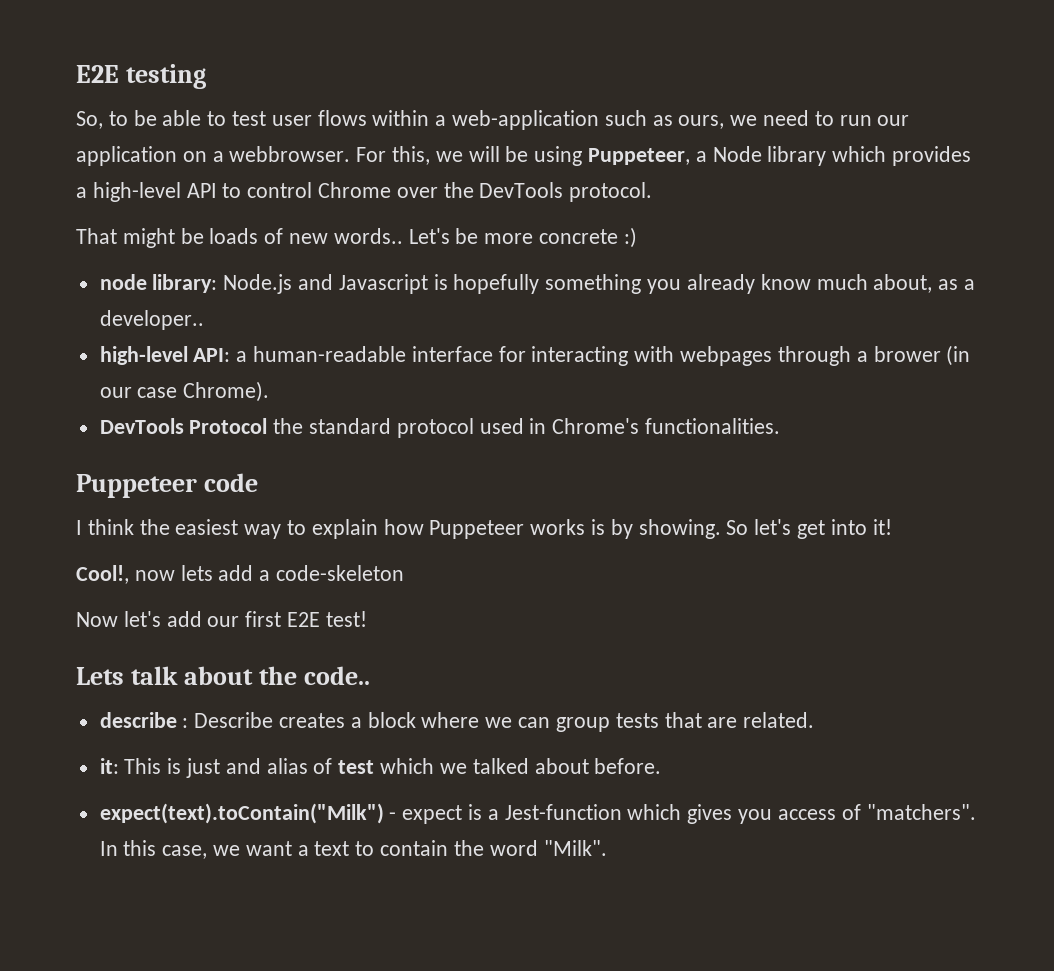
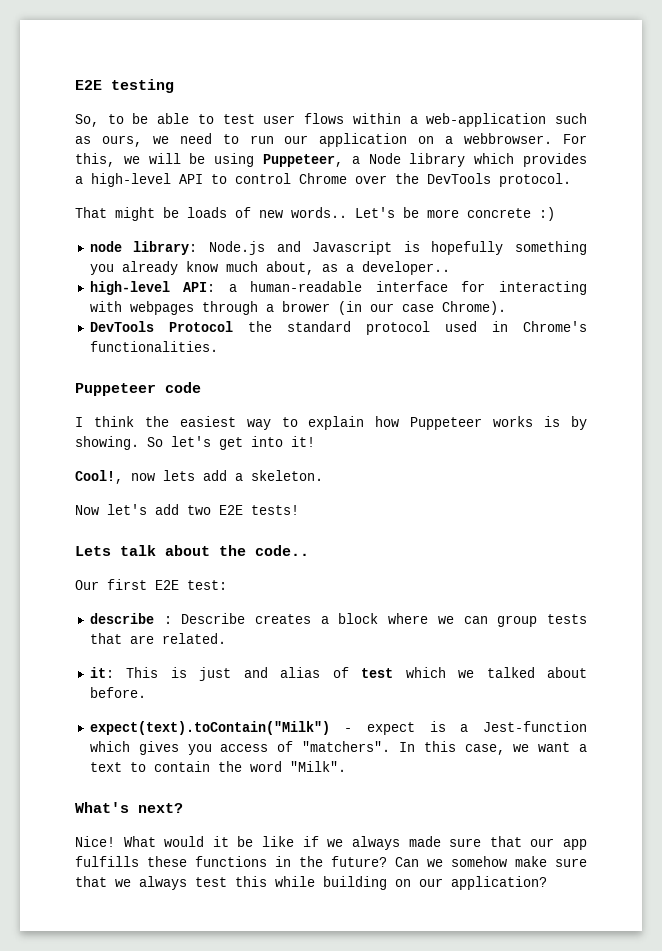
[276,565,405,581] code-skeleton -> [251,470,323,481] skeleton.
[207,611,367,627] our first E2E test! -> [187,505,299,515] two E2E tests!
(371, 675) none -> [75,579,227,590] // Our first E2E test:
(607, 848) none -> [75,802,183,813] [75,836,588,850] [75,856,587,867] [75,876,547,890] // What's next? // Nice! What would it be like if we always made sure that our app fulfills these functions in the future? Can we somehow make sure that we always test this while building on our application?

